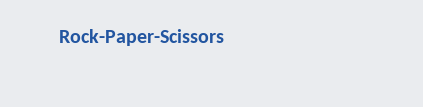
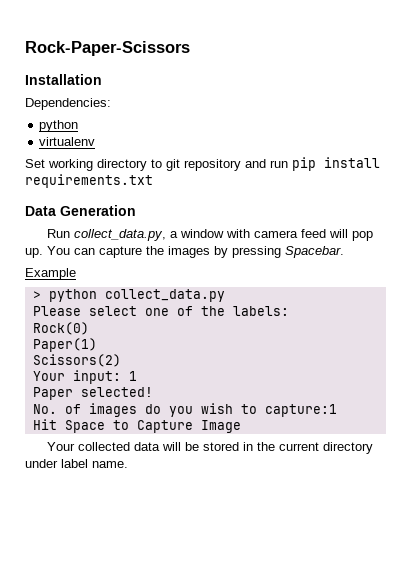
(224, 37) none -> [25,74,102,85] [25,98,111,110] [39,120,79,132] [39,137,96,146] [25,157,380,171] [25,174,153,188] [25,205,136,216] [46,229,373,241] [25,246,344,258] [25,268,76,280] [32,289,225,302] [32,306,289,316] [32,322,89,335] [32,338,97,352] [32,354,121,367] [32,370,137,384] [32,387,153,400] [32,403,337,417] [32,419,241,433] [46,442,373,454] [25,459,128,468] // Installation // Dependencies: // python // virtualenv // Set working directory to git repository and run pip install requirements.txt // Data Generation // Run collect_data.py, a window with camera feed will pop up. You can capture the images by pressing Spacebar. // Example // > python collect_data.py // Please select one of the labels: // Rock(0) // Paper(1) // Scissors(2) // Your input: 1 // Paper selected! // No. of images do you wish to capture:1 // Hit Space to Capture Image // Your collected data will be stored in the current directory under label name.

